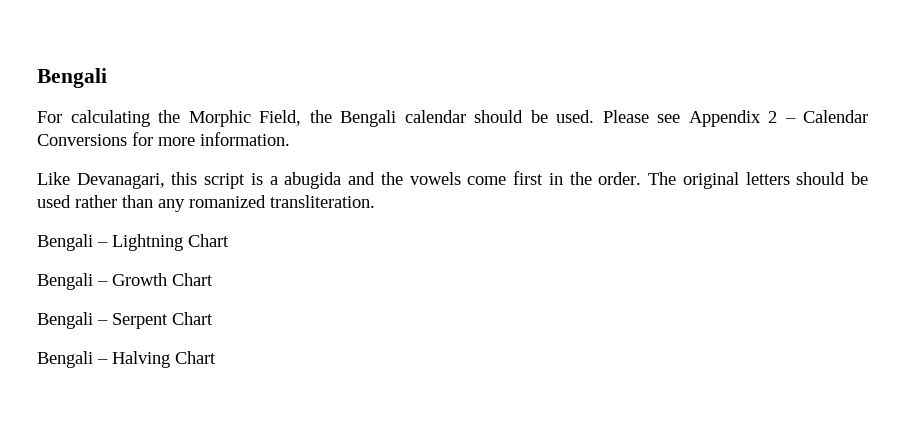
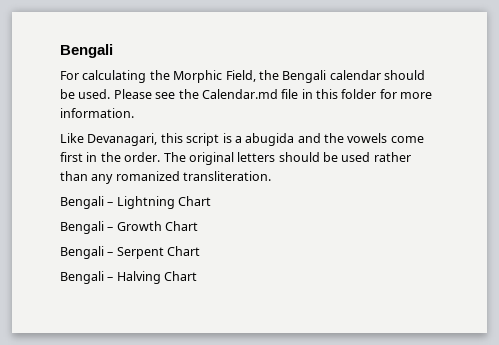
[688,110,868,127] [37,134,127,146] Appendix 2 – Calendar Conversions -> [178,89,377,99] the Calendar.md file in this folder

